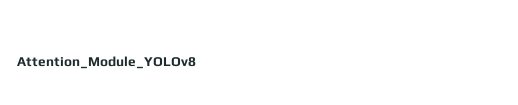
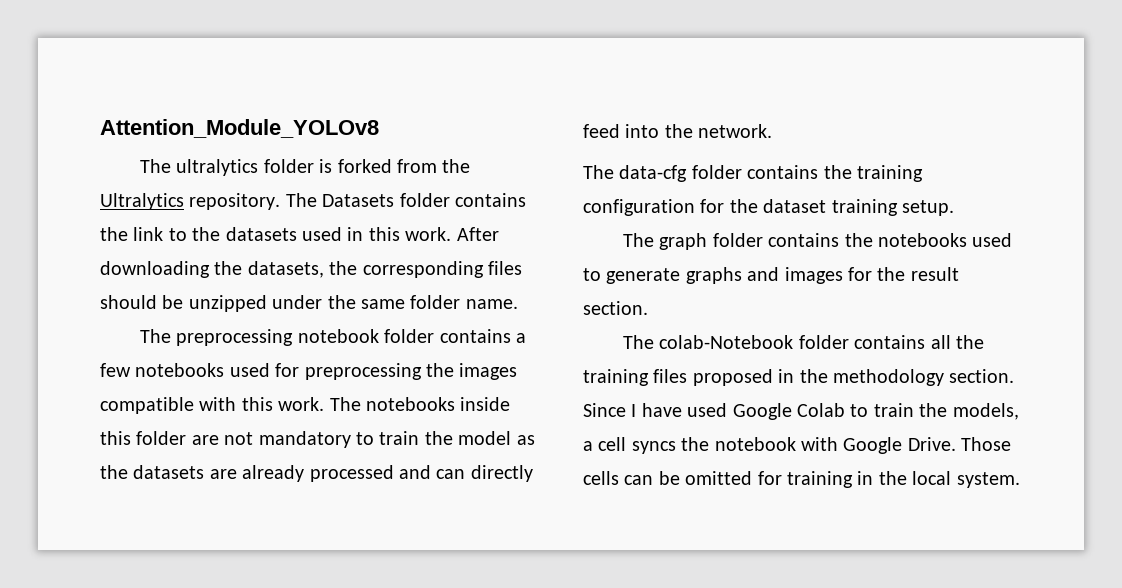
(196, 62) none -> [139,159,471,176] [100,193,526,210] [100,227,499,241] [100,261,522,278] [100,295,518,312] [139,329,526,346] [100,363,518,380] [100,397,511,414] [100,431,535,448] [100,465,533,482] [583,124,773,138] [583,165,923,182] [583,199,954,216] [622,233,1013,250] [583,267,959,284] [583,301,648,315] [622,335,984,349] [583,369,1015,386] [583,403,1019,420] [583,437,1012,454] [583,471,1020,488] // The ultralytics folder is forked from the Ultralytics repository. The Datasets folder contains the link to the datasets used in this work. After downloading the datasets, the corresponding files should be unzipped under the same folder name. // The preprocessing notebook folder contains a few notebooks used for preprocessing the images compatible with this work. The notebooks inside this folder are not mandatory to train the model as the datasets are already processed and can directly feed into the network. // The data-cfg folder contains the training configuration for the dataset training setup. // The graph folder contains the notebooks used to generate graphs and images for the result section. // The colab-Notebook folder contains all the training files proposed in the methodology section. Since I have used Google Colab to train the models, a cell syncs the notebook with Google Drive. Those cells can be omitted for training in the local system.

